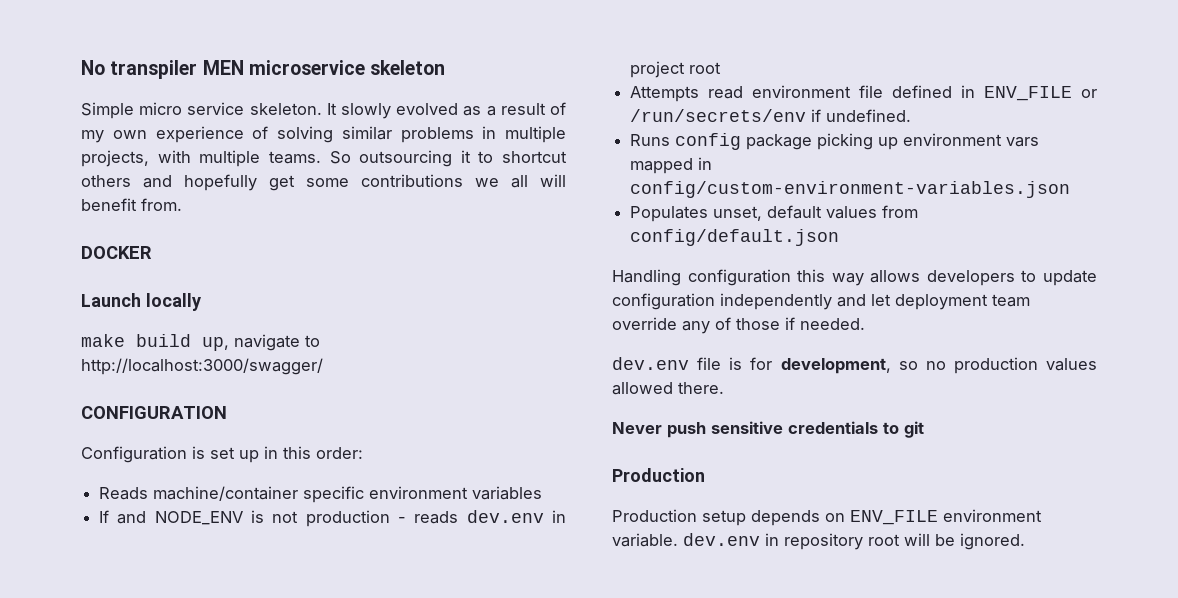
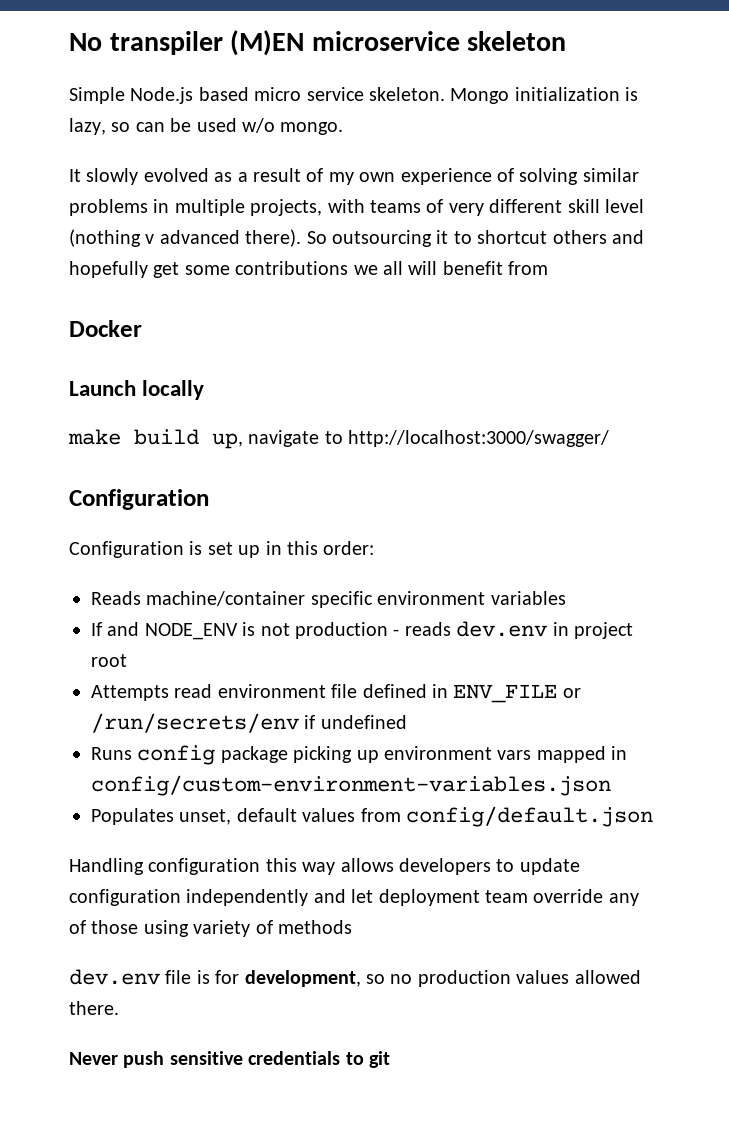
[202,60,244,75] MEN -> [230,30,305,56] (M)EN
(134, 110) none -> [130,87,249,104] Node.js based
(322, 109) none -> [450,87,639,104] [69,118,344,135] Mongo initialization is lazy, so can be used w/o mongo. //
[199,150,321,167] multiple teams. -> [370,199,644,216] [69,229,302,247] teams of very different skill level (nothing v advanced there).
[141,198,182,211] [81,246,152,259] from. // DOCKER -> [508,261,549,275] [69,320,142,337] from // Docker
[81,406,227,419] CONFIGURATION -> [69,489,209,510] Configuration
[826,109,912,122] undefined. -> [320,715,407,729] undefined
[785,317,865,330] if needed. -> [143,920,352,937] using variety of methods
[612,468,705,482] [612,509,1042,526] [612,533,1025,550] // Production // Production setup depends on ENV_FILE environment variable. dev.env in repository root will be ignored. -> (390, 1059) none

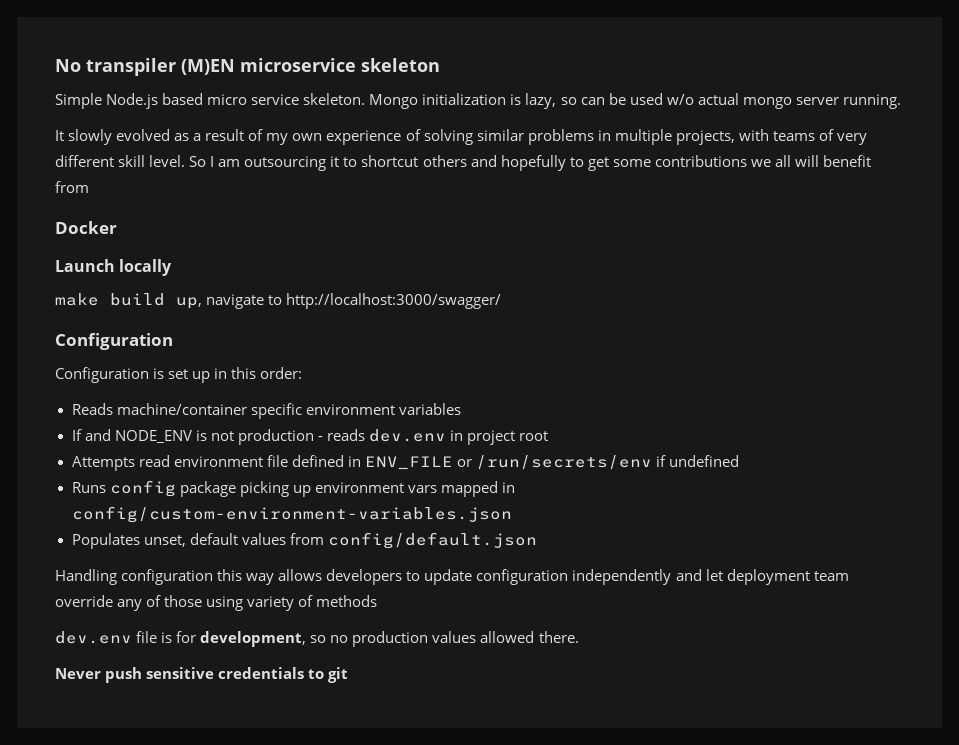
[280,122,344,135] mongo. -> [697,93,901,109] actual mongo server running.
[604,199,644,213] [69,229,327,247] level (nothing v advanced there). So -> [149,155,241,167] level. So I am
(148, 269) none -> [569,157,584,167] to

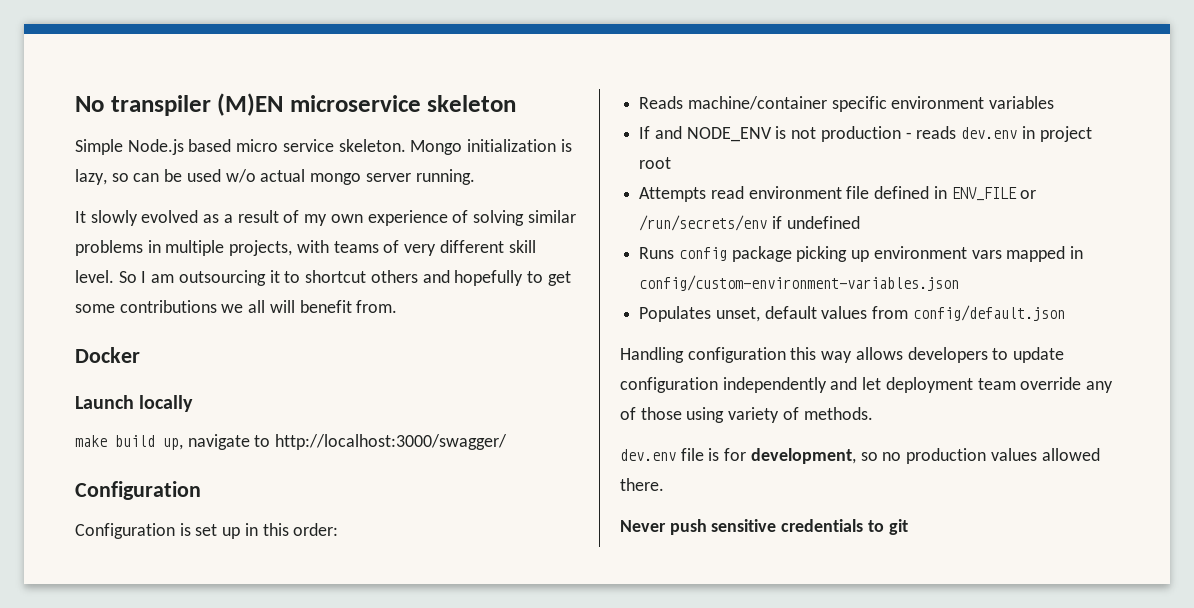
[55,181,89,193] from -> [356,300,398,313] from.
[316,595,378,607] methods -> [803,407,873,420] methods.

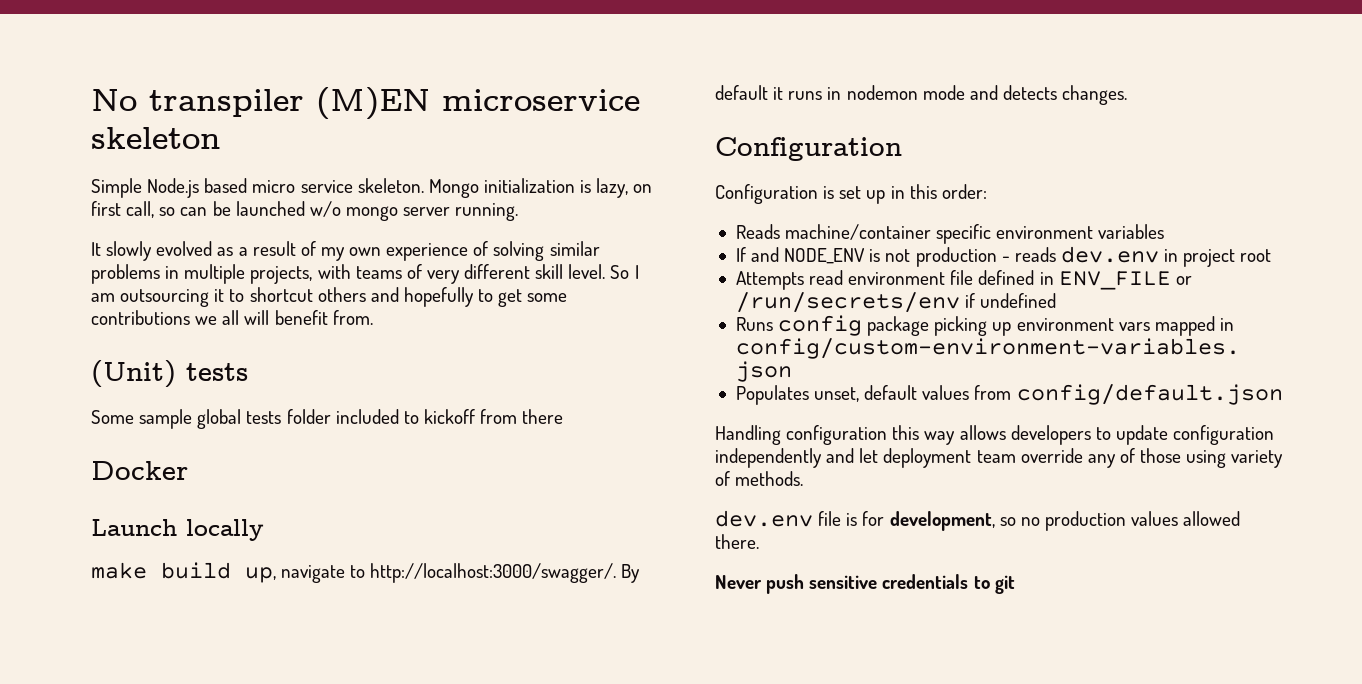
[111,169,306,183] so can be used w/o actual -> [633,184,653,193] [91,201,341,218] on first call, so can be launched w/o
(398, 306) none -> [91,360,248,388] [91,409,564,429] // (Unit) tests // Some sample global tests folder included to kickoff from there
[275,434,508,450] http://localhost:3000/swagger/ -> [370,563,641,583] [715,85,1128,105] http://localhost:3000/swagger/. By default it runs in nodemon mode and detects changes.

